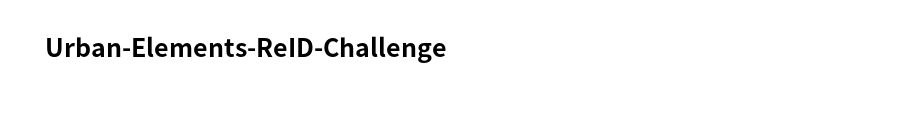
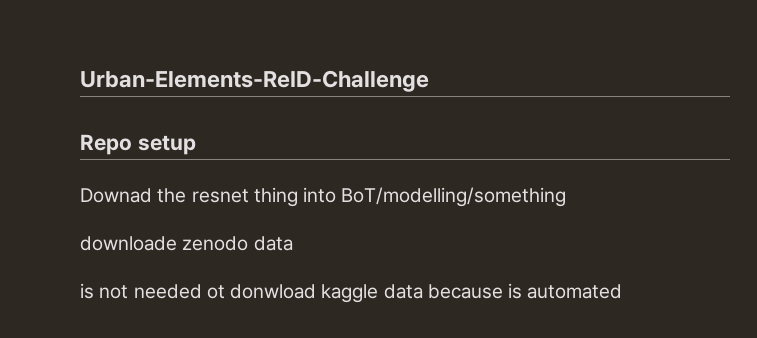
(447, 49) none -> [80,134,196,155] [80,187,567,207] [80,236,293,251] [80,283,623,303] // Repo setup // Downad the resnet thing into BoT/modelling/something // downloade zenodo data // is not needed ot donwload kaggle data because is automated

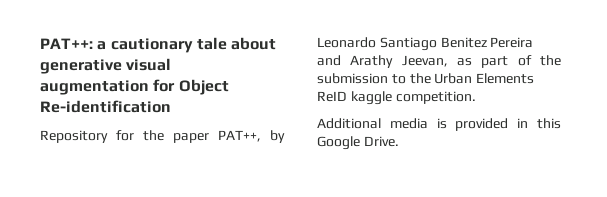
[80,70,429,92] [80,134,196,155] [80,187,567,207] [80,236,293,251] [80,283,623,303] Urban-Elements-ReID-Challenge // Repo setup // Downad the resnet thing into BoT/modelling/something // downloade zenodo data // is not needed ot donwload kaggle data because is automated -> [40,37,277,53] [40,58,172,74] [40,79,229,95] [40,100,171,113] [40,130,285,143] [317,37,534,51] [317,55,561,68] [317,73,535,84] [317,91,476,105] [317,118,561,131] [317,136,399,150] PAT++: a cautionary tale about generative visual augmentation for Object Re-identification // Repository for the paper PAT++, by Leonardo Santiago Benitez Pereira and Arathy Jeevan, as part of the submission to the Urban Elements ReID kaggle competition. // Additional media is provided in this Google Drive.

